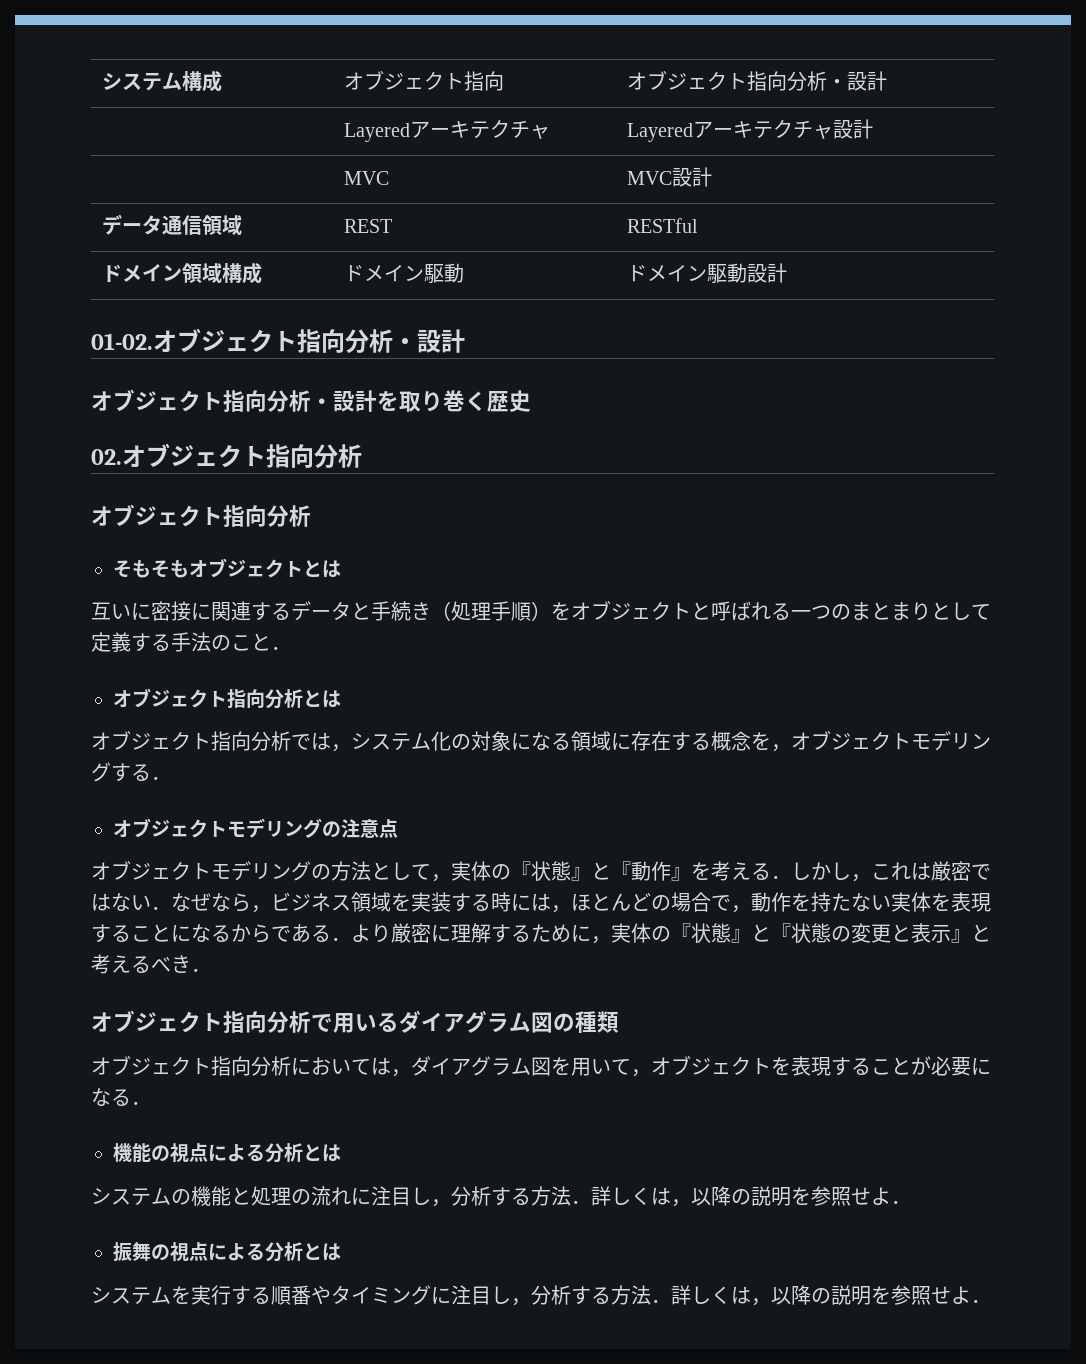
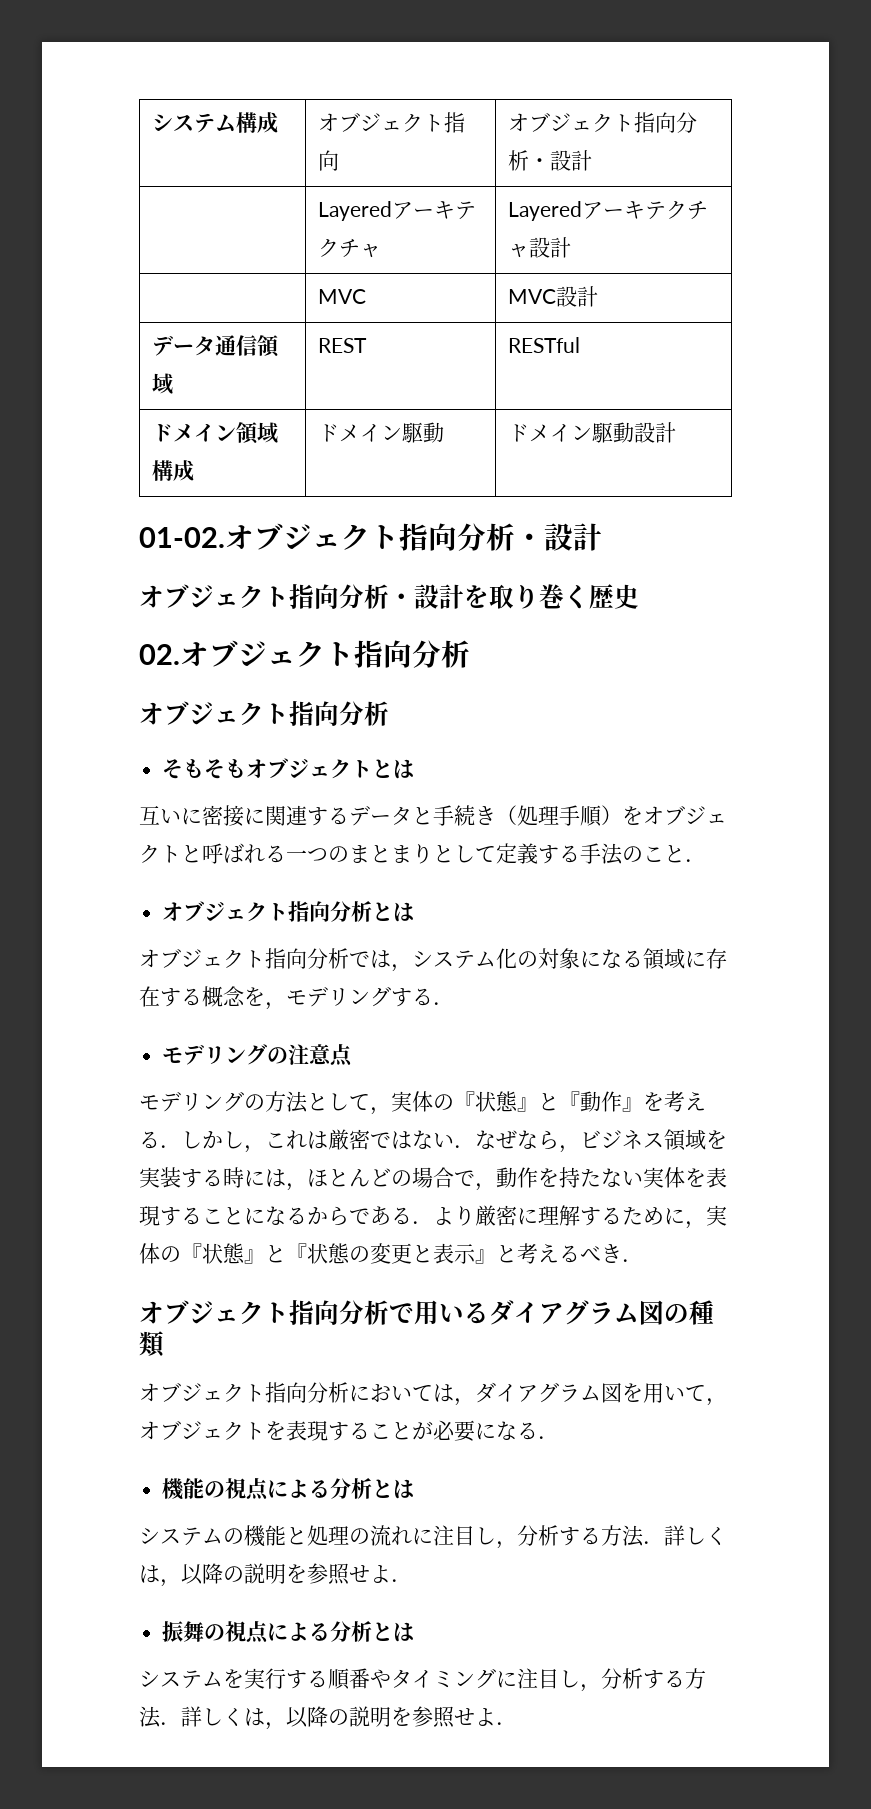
[791,730,911,750] オブジェクト -> (286, 1006) none
[113,818,227,838] オブジェクト -> (454, 1003) none
[91,860,211,880] オブジェクト -> (354, 1055) none

